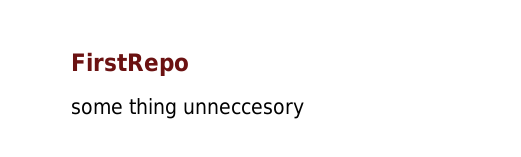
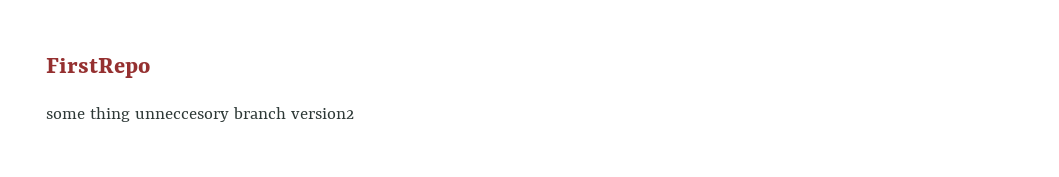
(304, 110) none -> [232,107,354,119] branch version2

